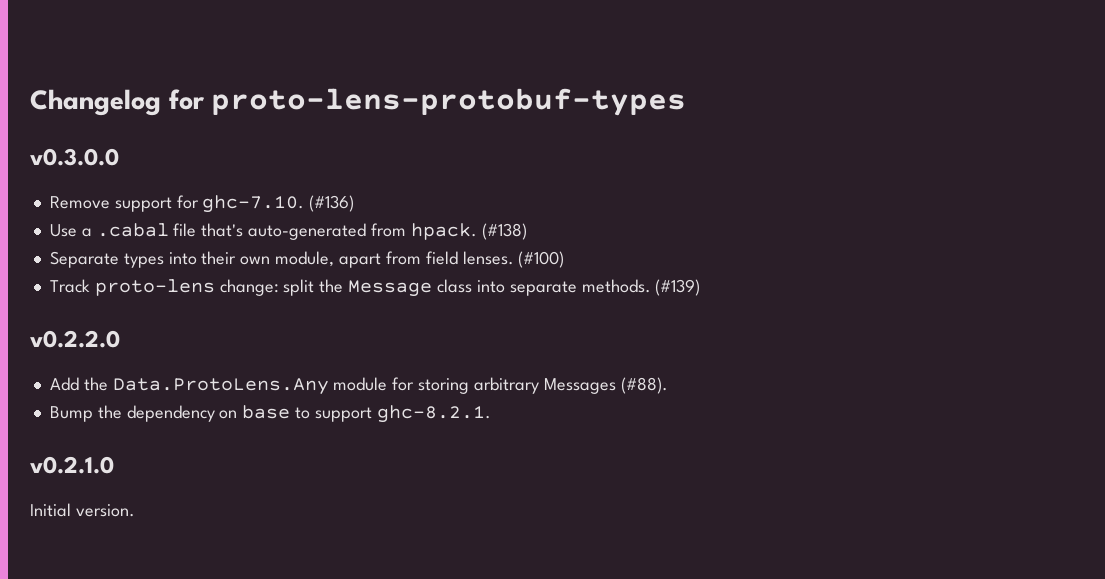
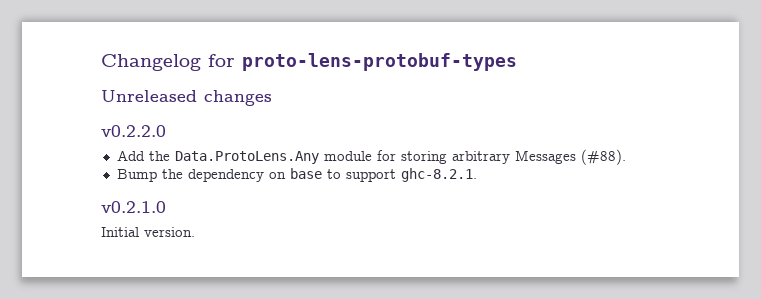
[30,148,119,166] [49,195,355,213] [49,223,527,240] [49,251,565,268] [49,279,701,297] v0.3.0.0 // Remove support for ghc-7.10. (#136) // Use a .cabal file that's auto-generated from hpack. (#138) // Separate types into their own module, apart from field lenses. (#100) // Track proto-lens change: split the Message class into separate methods. (#139) -> [101,90,272,106] Unreleased changes

